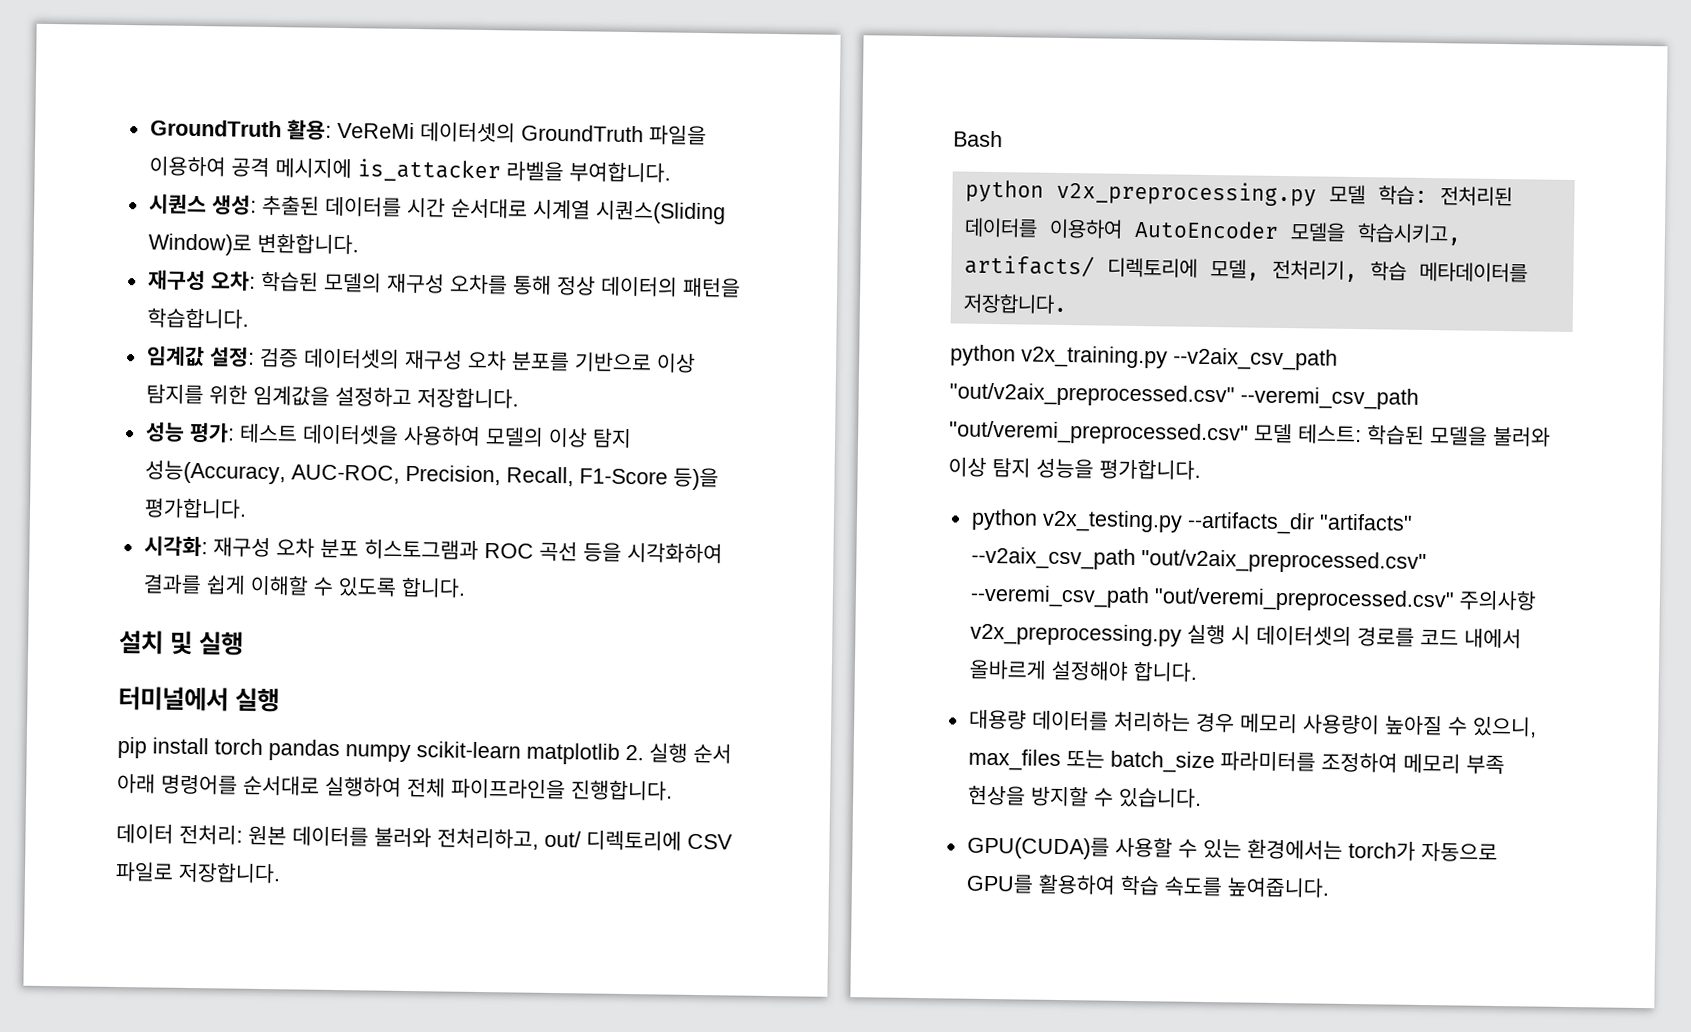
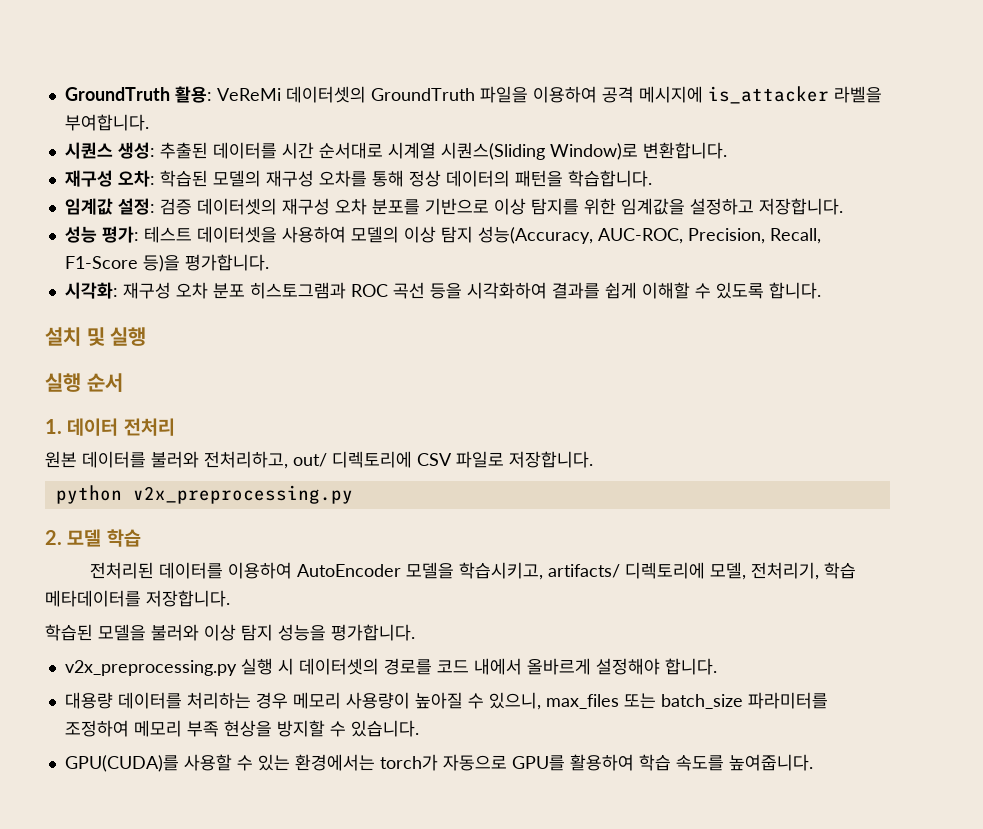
[118,685,280,713] [117,736,732,765] [117,773,673,801] [116,823,243,845] 터미널에서 실행 // pip install torch pandas numpy scikit-learn matplotlib 2. 실행 순서 아래 명령어를 순서대로 실행하여 전체 파이프라인을 진행합니다. // 데이터 전처리: -> [45,373,123,392] [45,418,175,436] 실행 순서 // 1. 데이터 전처리 //
[953,130,1003,148] // Bash -> (593, 459) none
[1328,184,1428,205] 모델 학습: -> [45,529,141,547] // 2. 모델 학습 //
[950,344,1338,371] [949,382,1419,410] [949,420,1362,446] python v2x_training.py --v2aix_csv_path "out/v2aix_preprocessed.csv" --veremi_csv_path "out/veremi_preprocessed.csv" 모델 테스트: -> (230, 598) none
[970,508,1413,535] [970,546,1427,575] [969,584,1537,613] python v2x_testing.py --artifacts_dir "artifacts" --v2aix_csv_path "out/v2aix_preprocessed.csv" --veremi_csv_path "out/veremi_preprocessed.csv" 주의사항 -> (415, 632) none

